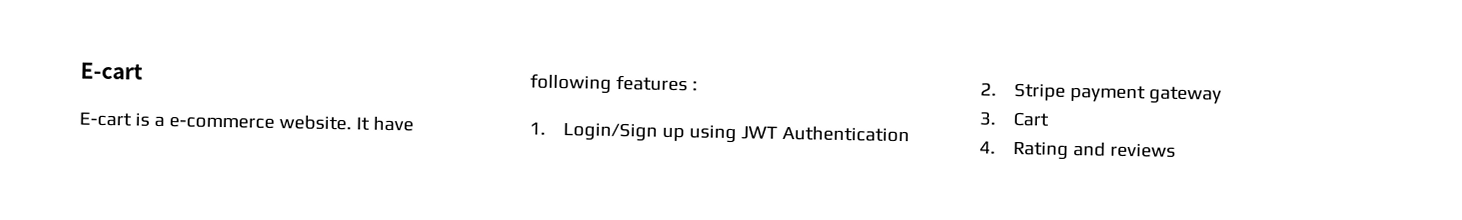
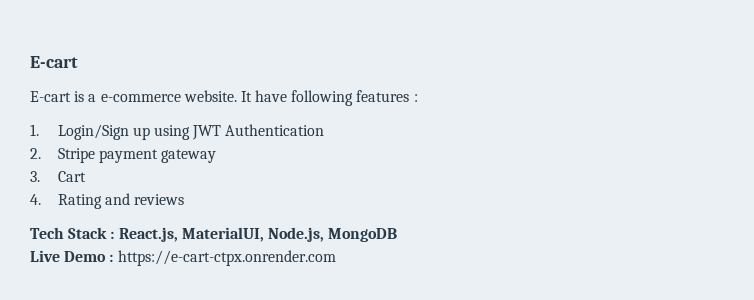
(1177, 150) none -> [30,227,398,242] [30,250,336,266] // Tech Stack : React.js, MaterialUI, Node.js, MongoDB // Live Demo : https://e-cart-ctpx.onrender.com

